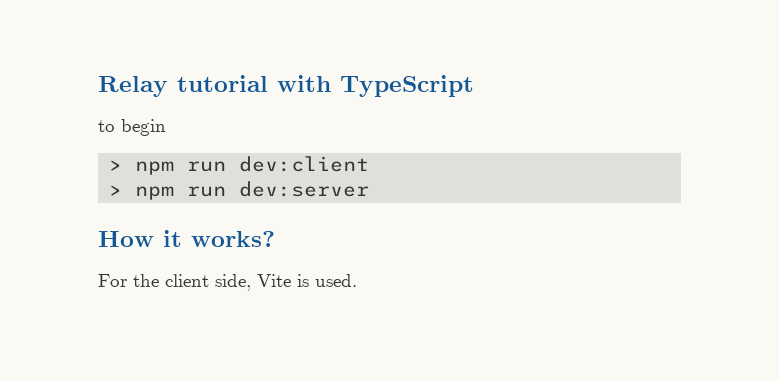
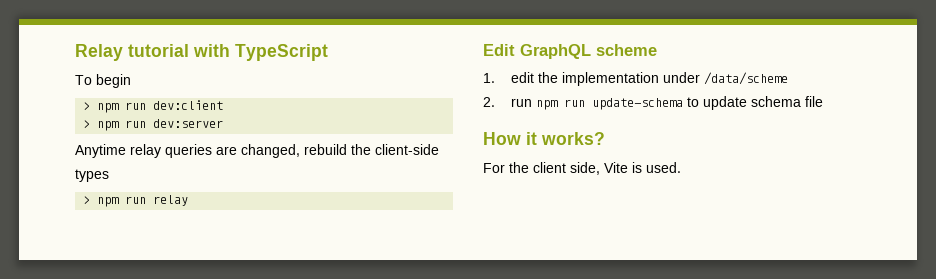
[98,120,115,132] to -> [75,75,92,85] To
(370, 189) none -> [75,144,439,158] [75,169,109,182] [83,195,189,207] [483,44,657,59] [483,72,788,86] [483,96,823,110] // Anytime relay queries are changed, rebuild the client-side types // > npm run relay // Edit GraphQL scheme // 1. edit the implementation under /data/scheme // 2. run npm run update-schema to update schema file

